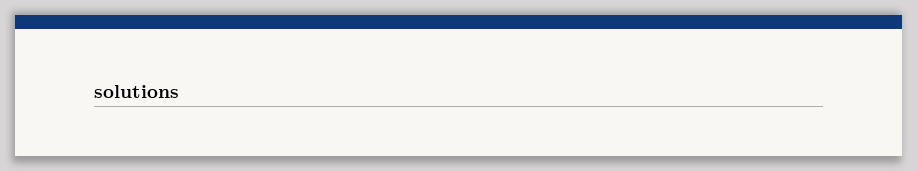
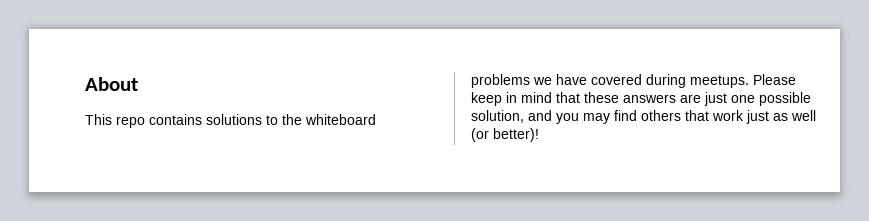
[94,85,179,98] solutions -> [85,77,138,91] [85,114,376,128] [471,74,796,88] [471,92,811,106] [471,110,816,124] [471,128,539,142] About // This repo contains solutions to the whiteboard problems we have covered during meetups. Please keep in mind that these answers are just one possible solution, and you may find others that work just as well (or better)!

